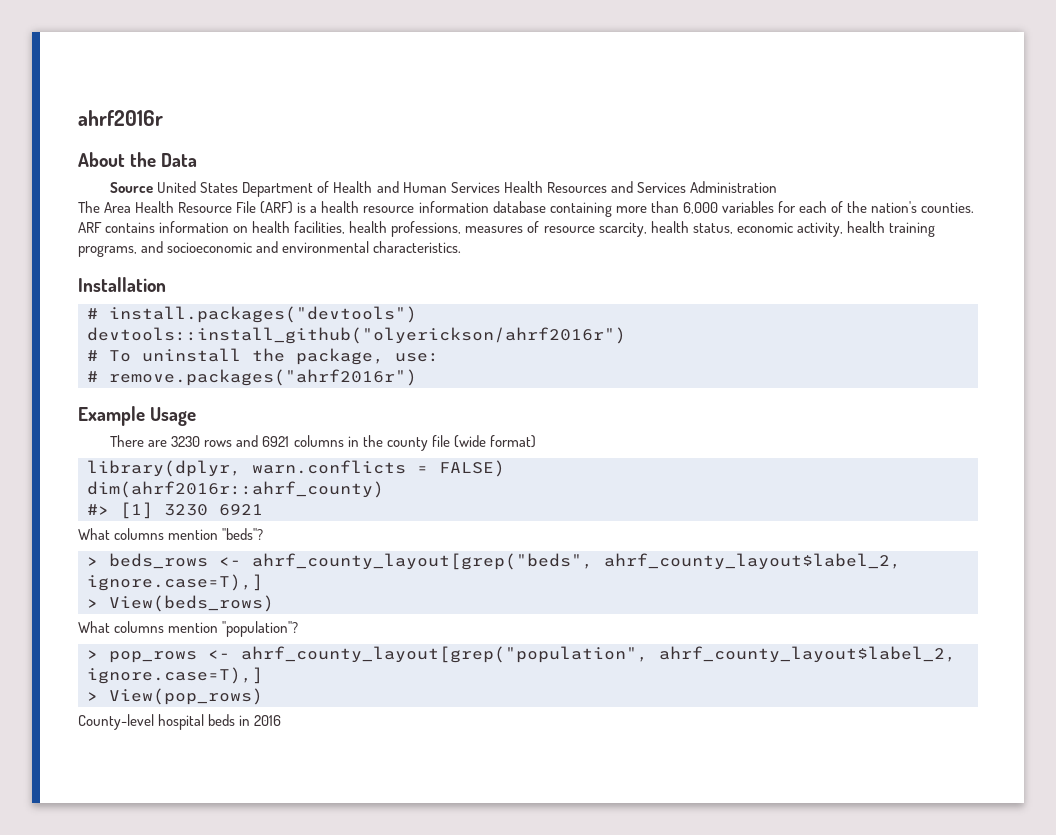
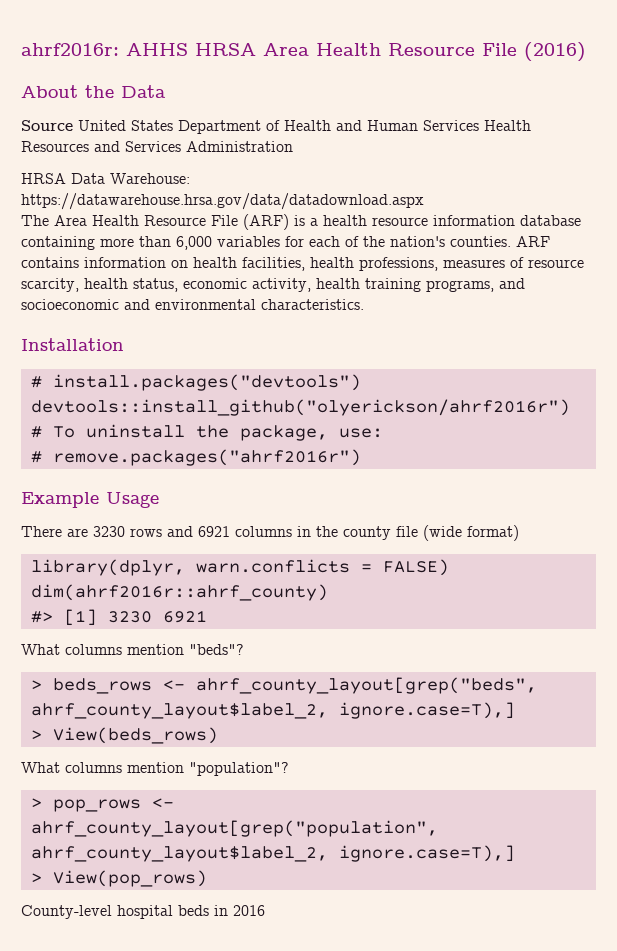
[78,110,163,126] ahrf2016r -> [21,42,586,62] ahrf2016r: AHHS HRSA Area Health Resource File (2016)
(777, 187) none -> [21,173,190,184] [21,193,424,210] // HRSA Data Warehouse: https://datawarehouse.hrsa.gov/data/datadownload.aspx

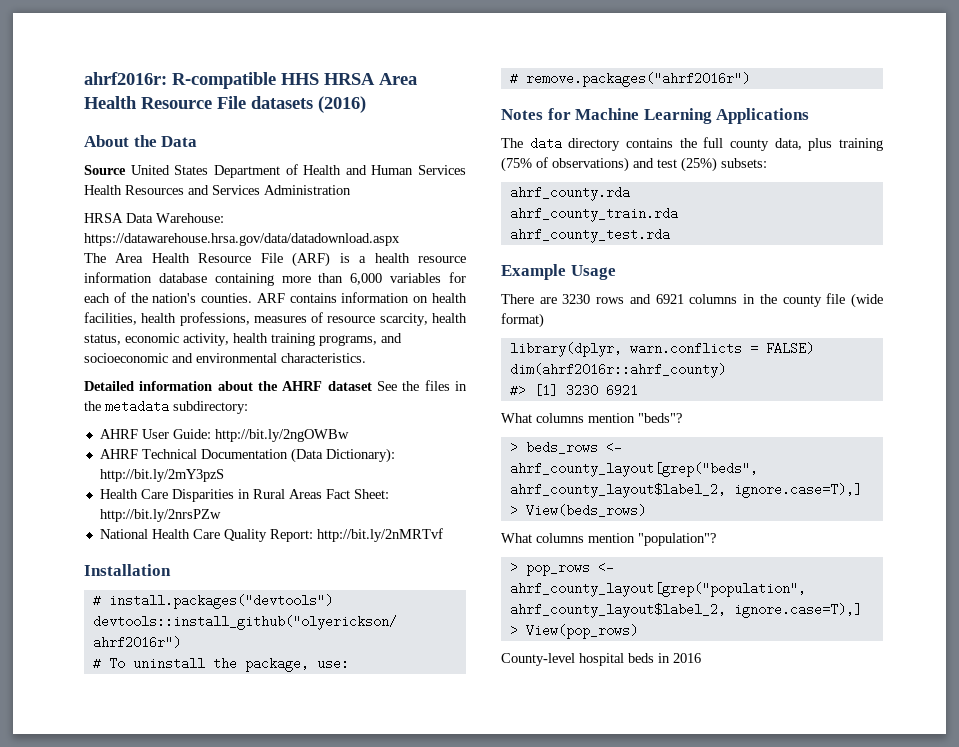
[126,43,188,56] AHHS -> [172,72,319,89] R-compatible HHS
(517, 49) none -> [251,96,313,109] datasets
(364, 304) none -> [84,380,467,391] [84,400,248,414] [99,429,349,442] [99,448,395,463] [99,469,224,482] [99,489,389,502] [99,509,221,522] [99,528,443,542] // Detailed information about the AHRF dataset See the files in the metadata subdirectory: // AHRF User Guide: http://bit.ly/2ngOWBw // AHRF Technical Documentation (Data Dictionary): http://bit.ly/2mY3pzS // Health Care Disparities in Rural Areas Fact Sheet: http://bit.ly/2nrsPZw // National Health Care Quality Report: http://bit.ly/2nMRTvf
(361, 457) none -> [501,108,810,124] [501,137,883,151] [501,157,767,172] [509,186,630,201] [509,207,678,222] [509,228,670,243] // Notes for Machine Learning Applications // The data directory contains the full county data, plus training (75% of observations) and test (25%) subsets: // ahrf_county.rda // ahrf_county_train.rda // ahrf_county_test.rda

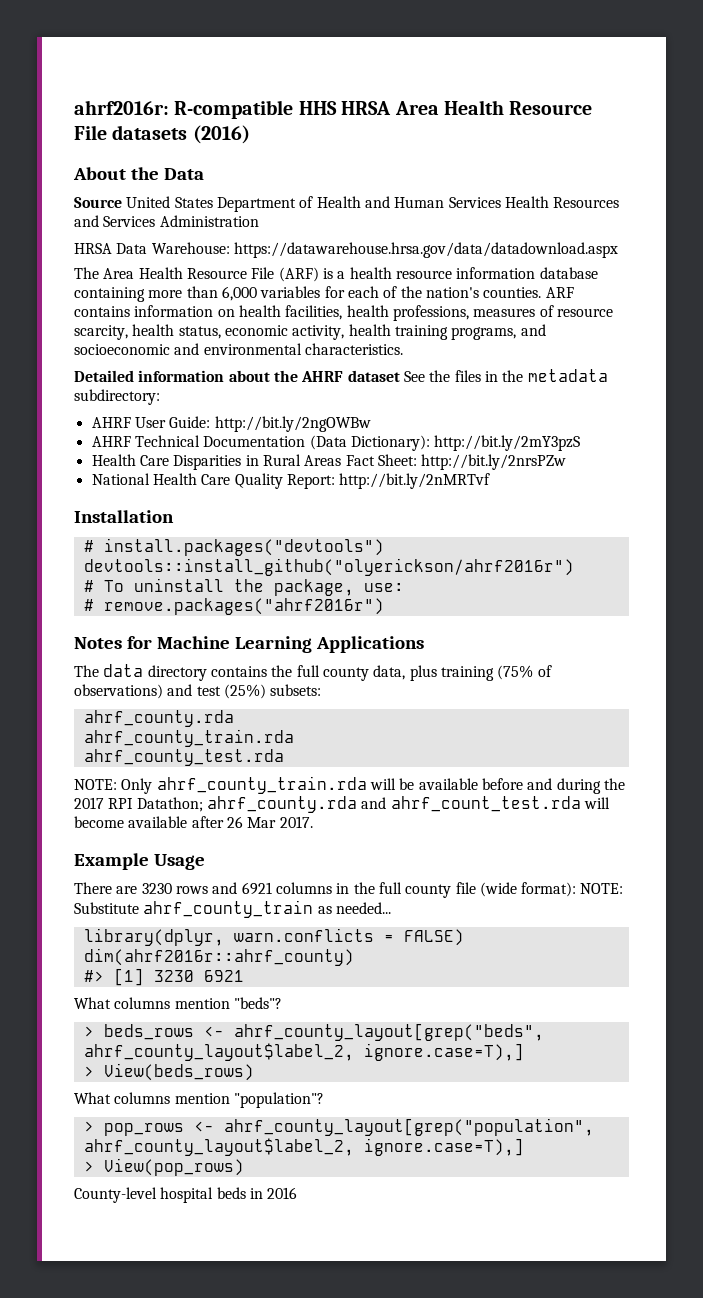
(670, 235) none -> [74,776,625,794] [74,796,610,813] [74,816,313,828] // NOTE: Only ahrf_county_train.rda will be available before and during the 2017 RPI Datathon; ahrf_county.rda and ahrf_count_test.rda will become available after 26 Mar 2017.
(777, 299) none -> [378,882,402,894] full
[501,313,544,328] format) -> [521,882,624,897] [74,900,391,918] format): NOTE: Substitute ahrf_county_train as needed...

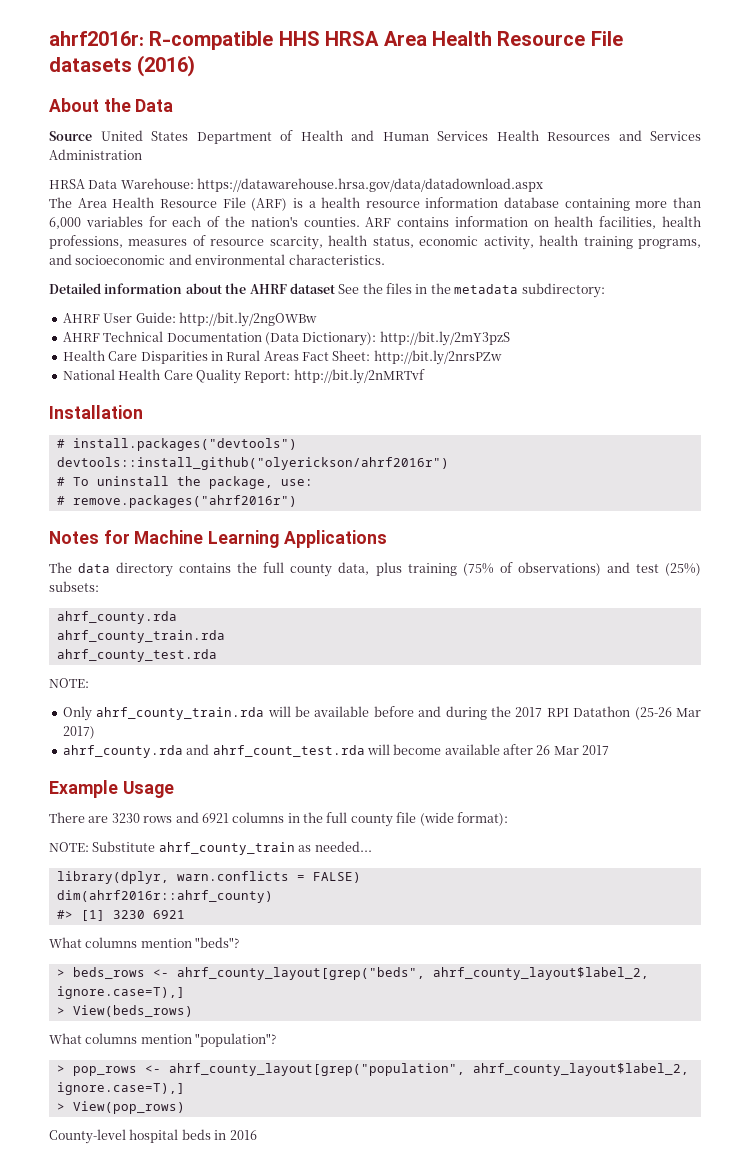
(117, 784) none -> (89, 683) //
[136,797,203,812] Datathon; -> [573,706,701,720] [62,726,95,739] Datathon (25-26 Mar 2017) //
[279,816,313,828] 2017. -> [582,745,610,755] 2017
(577, 889) none -> (508, 819) //

